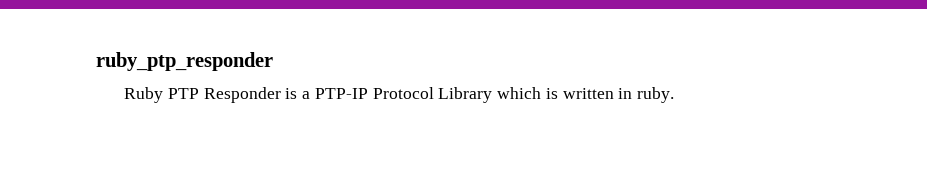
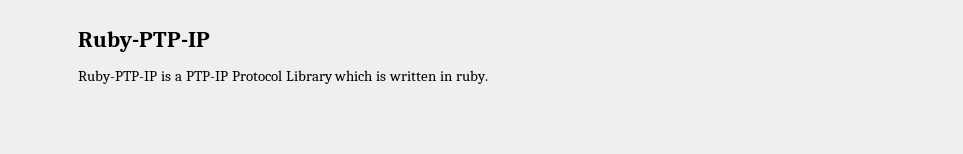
[96,52,273,71] [124,87,281,103] ruby_ptp_responder // Ruby PTP Responder -> [78,31,210,52] [78,70,157,84] Ruby-PTP-IP // Ruby-PTP-IP

